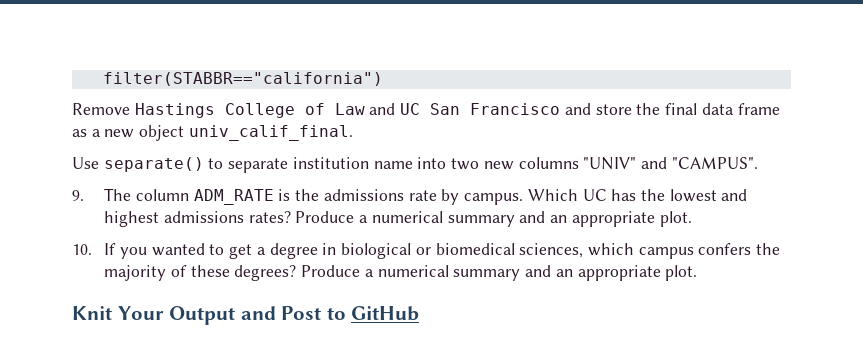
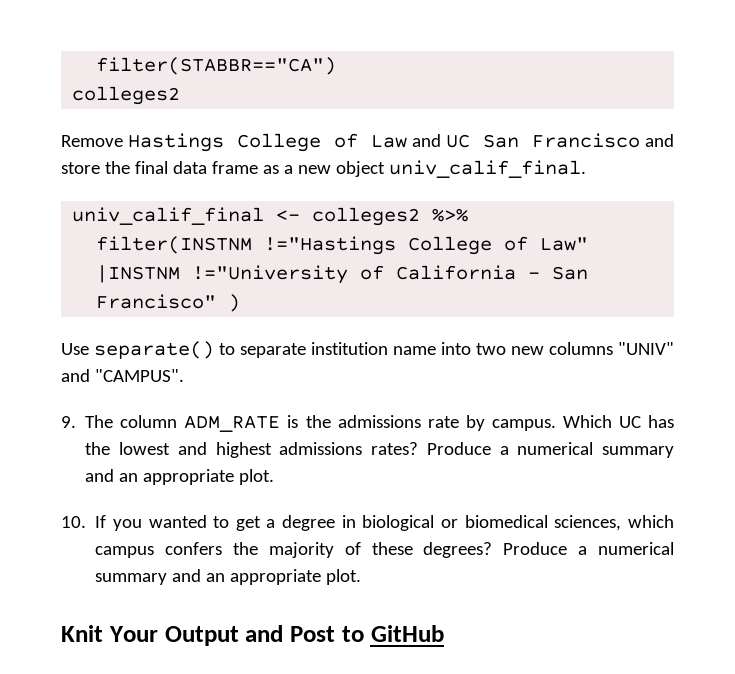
[102,72,383,86] filter(STABBR=="california") -> [96,57,337,75] [72,86,181,105] filter(STABBR=="CA") // colleges2
(353, 133) none -> [72,207,469,226] [96,236,589,255] [96,265,589,284] [96,294,241,312] // univ_calif_final <- colleges2 %>% // filter(INSTNM !="Hastings College of Law" |INSTNM !="University of California - San Francisco" )

